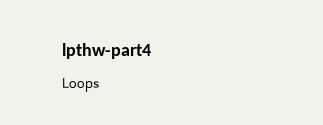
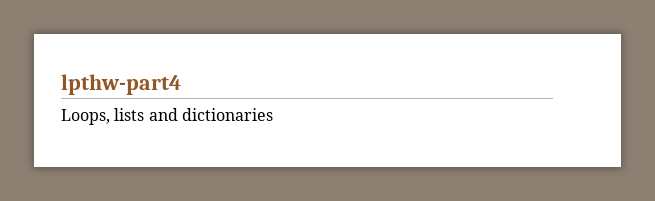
[62,78,99,92] Loops -> [61,108,273,125] Loops, lists and dictionaries

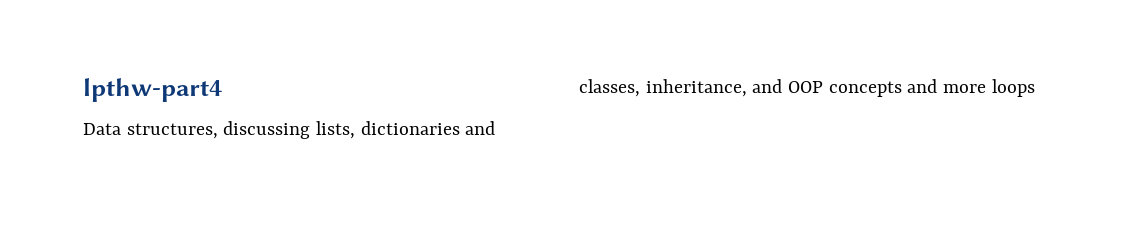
[61,108,273,125] Loops, lists and dictionaries -> [83,121,496,139] [579,79,1035,97] Data structures, discussing lists, dictionaries and classes, inheritance, and OOP concepts and more loops

